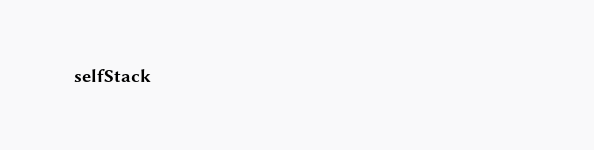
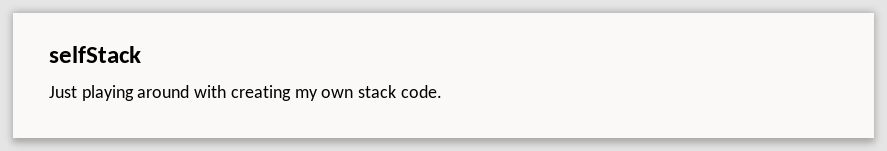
(151, 75) none -> [49,85,442,101] // Just playing around with creating my own stack code.

